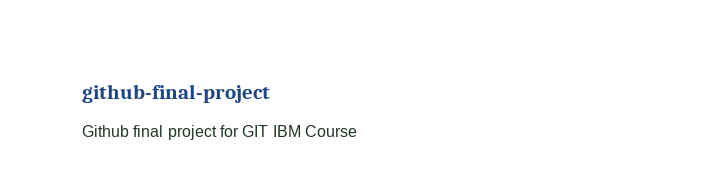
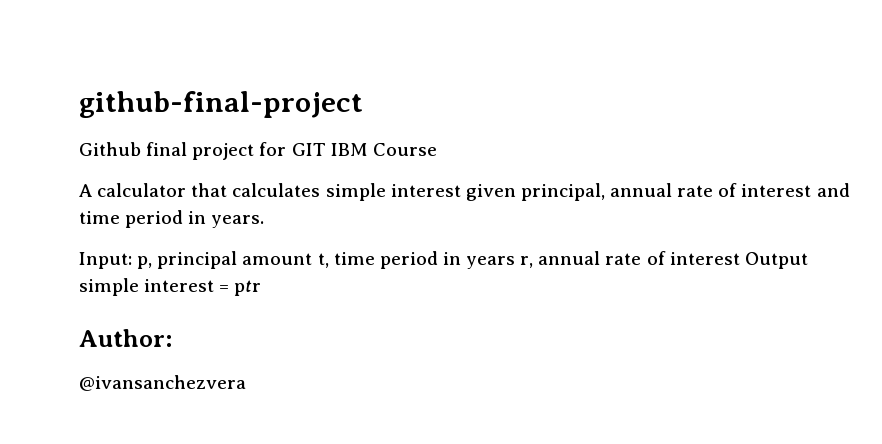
(357, 131) none -> [79,183,850,201] [79,210,265,228] [79,251,808,269] [79,278,262,296] [79,329,173,347] [79,375,246,391] // A calculator that calculates simple interest given principal, annual rate of interest and time period in years. // Input: p, principal amount t, time period in years r, annual rate of interest Output simple interest = ptr // Author: // @ivansanchezvera

